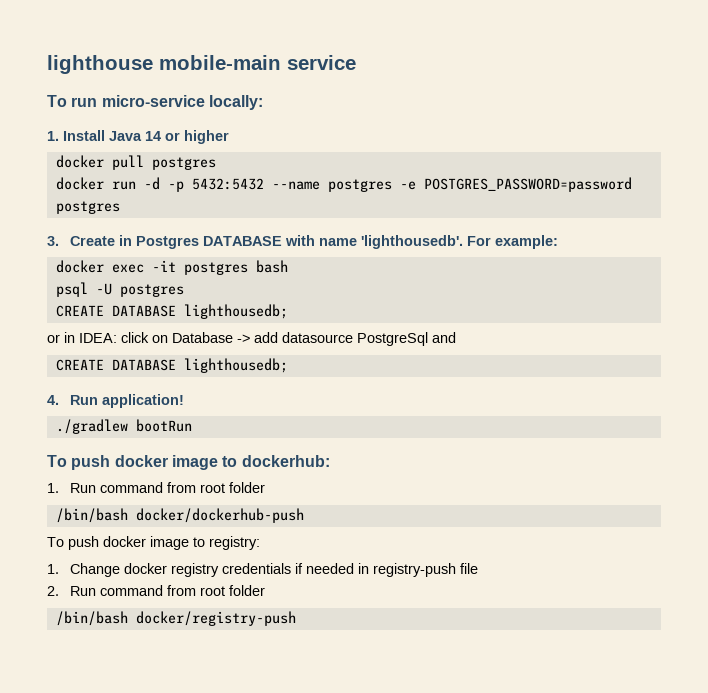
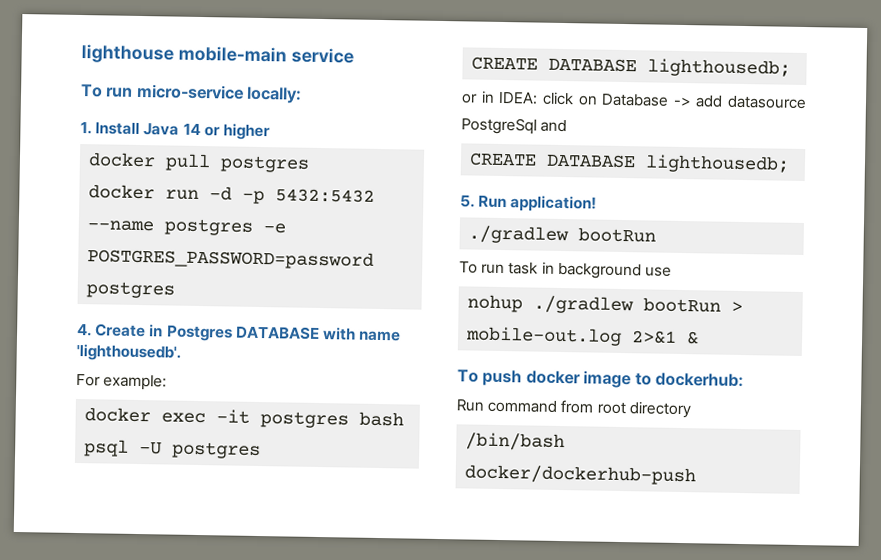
[47,236,59,246] 3. -> [77,323,92,337] 4.
(463, 242) none -> (181, 352) //
[47,395,59,405] 4. -> [460,195,475,208] 5.
(192, 425) none -> [459,261,672,280] [467,294,744,315] [465,326,700,347] // To run task in background use // nohup ./gradlew bootRun > mobile-out.log 2>&1 &
[47,482,265,493] 1. Run command from root folder -> [456,399,692,419] Run command from root directory
[47,536,260,550] [47,563,478,577] [47,585,265,596] [55,611,296,626] // To push docker image to registry: // 1. Change docker registry credentials if needed in registry-push file // 2. Run command from root folder // /bin/bash docker/registry-push -> (697, 475) none

